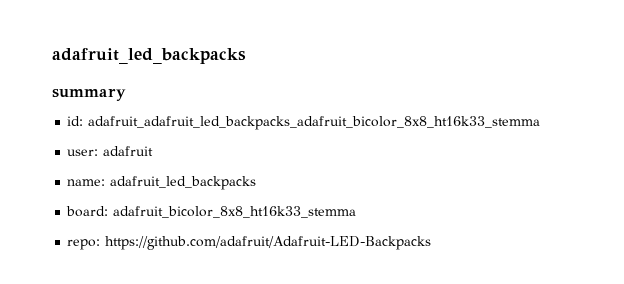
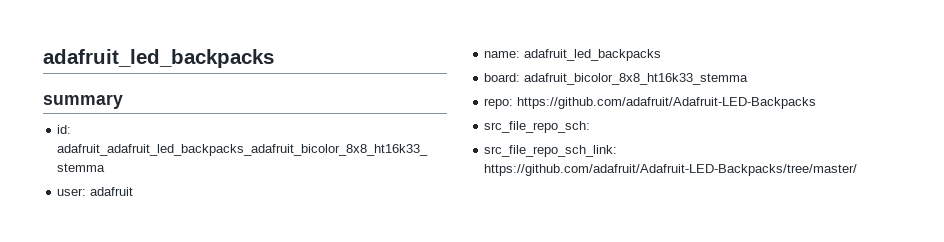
(432, 243) none -> [484,121,591,133] [484,145,618,157] [484,164,858,176] // src_file_repo_sch: // src_file_repo_sch_link: https://github.com/adafruit/Adafruit-LED-Backpacks/tree/master/

